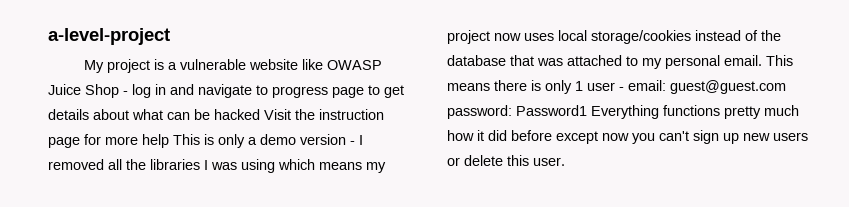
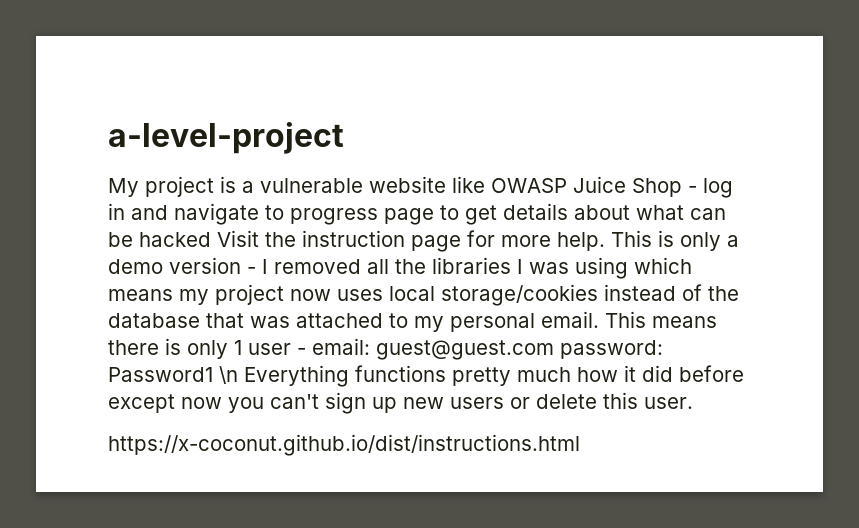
[142,134,169,148] help -> [557,232,605,251] help.
(587, 110) none -> [219,366,238,384] \n
(565, 161) none -> [108,434,580,456] // https://x-coconut.github.io/dist/instructions.html

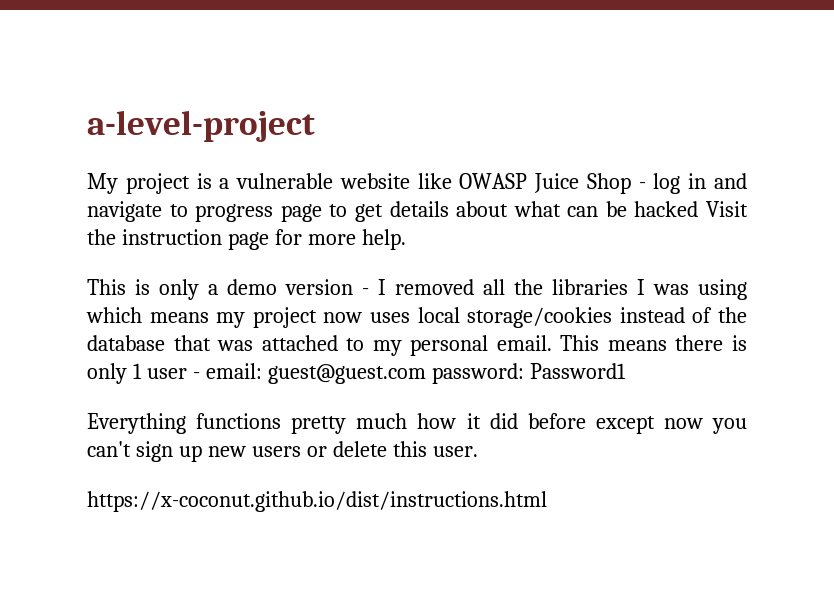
(605, 241) none -> (406, 239) //
[219,366,238,384] \n -> (626, 371) //

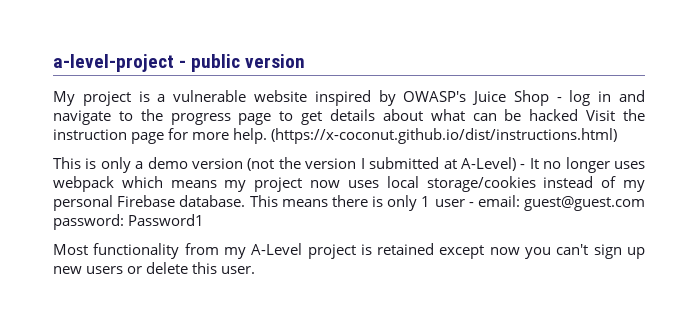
(315, 126) none -> [179,54,306,72] - public version
[417,173,528,189] like OWASP -> [314,90,467,106] inspired by OWASP's
(188, 210) none -> [140,109,163,121] the
(406, 239) none -> [271,128,618,144] (https://x-coconut.github.io/dist/instructions.html)
[362,279,747,300] - I removed all the libraries I was using -> [247,157,646,173] [53,176,114,192] (not the version I submitted at A-Level) - It no longer uses webpack
[718,307,748,323] [87,335,552,356] the database that was attached to my personal email. -> [623,180,646,192] [53,195,246,211] my personal Firebase database.
[87,413,586,434] Everything functions pretty much how it did before -> [53,243,435,259] Most functionality from my A-Level project is retained
[87,491,547,512] // https://x-coconut.github.io/dist/instructions.html -> (256, 270) none

